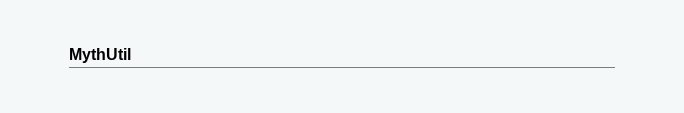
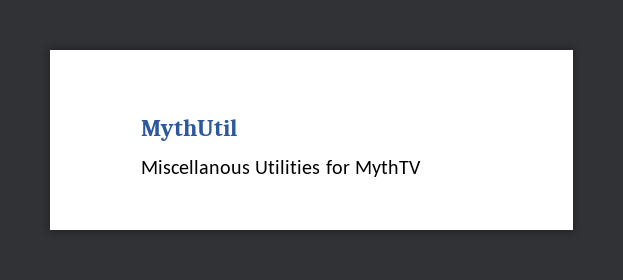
(131, 55) none -> [141,160,422,177] // Miscellanous Utilities for MythTV

